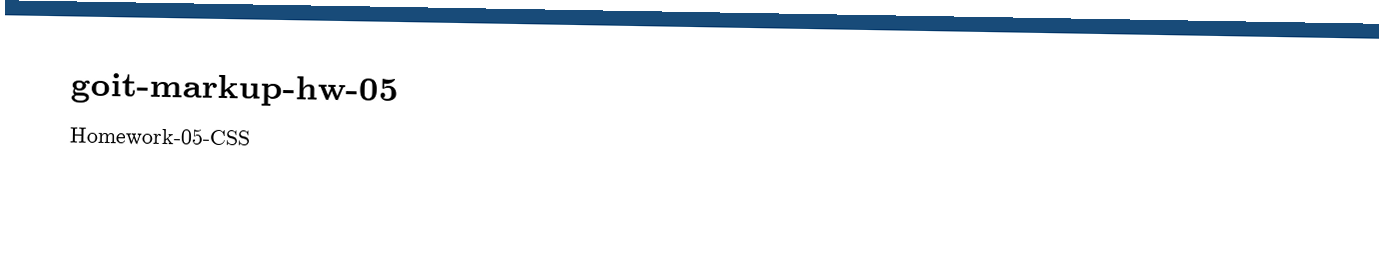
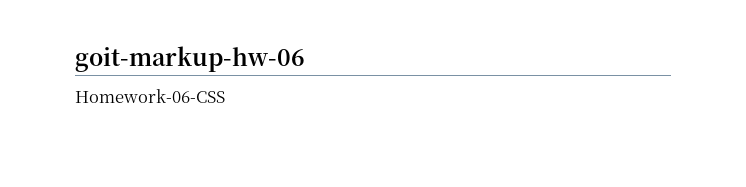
[70,72,399,109] [69,126,251,148] goit-markup-hw-05 // Homework-05-CSS -> [75,46,305,72] [75,89,225,103] goit-markup-hw-06 // Homework-06-CSS

